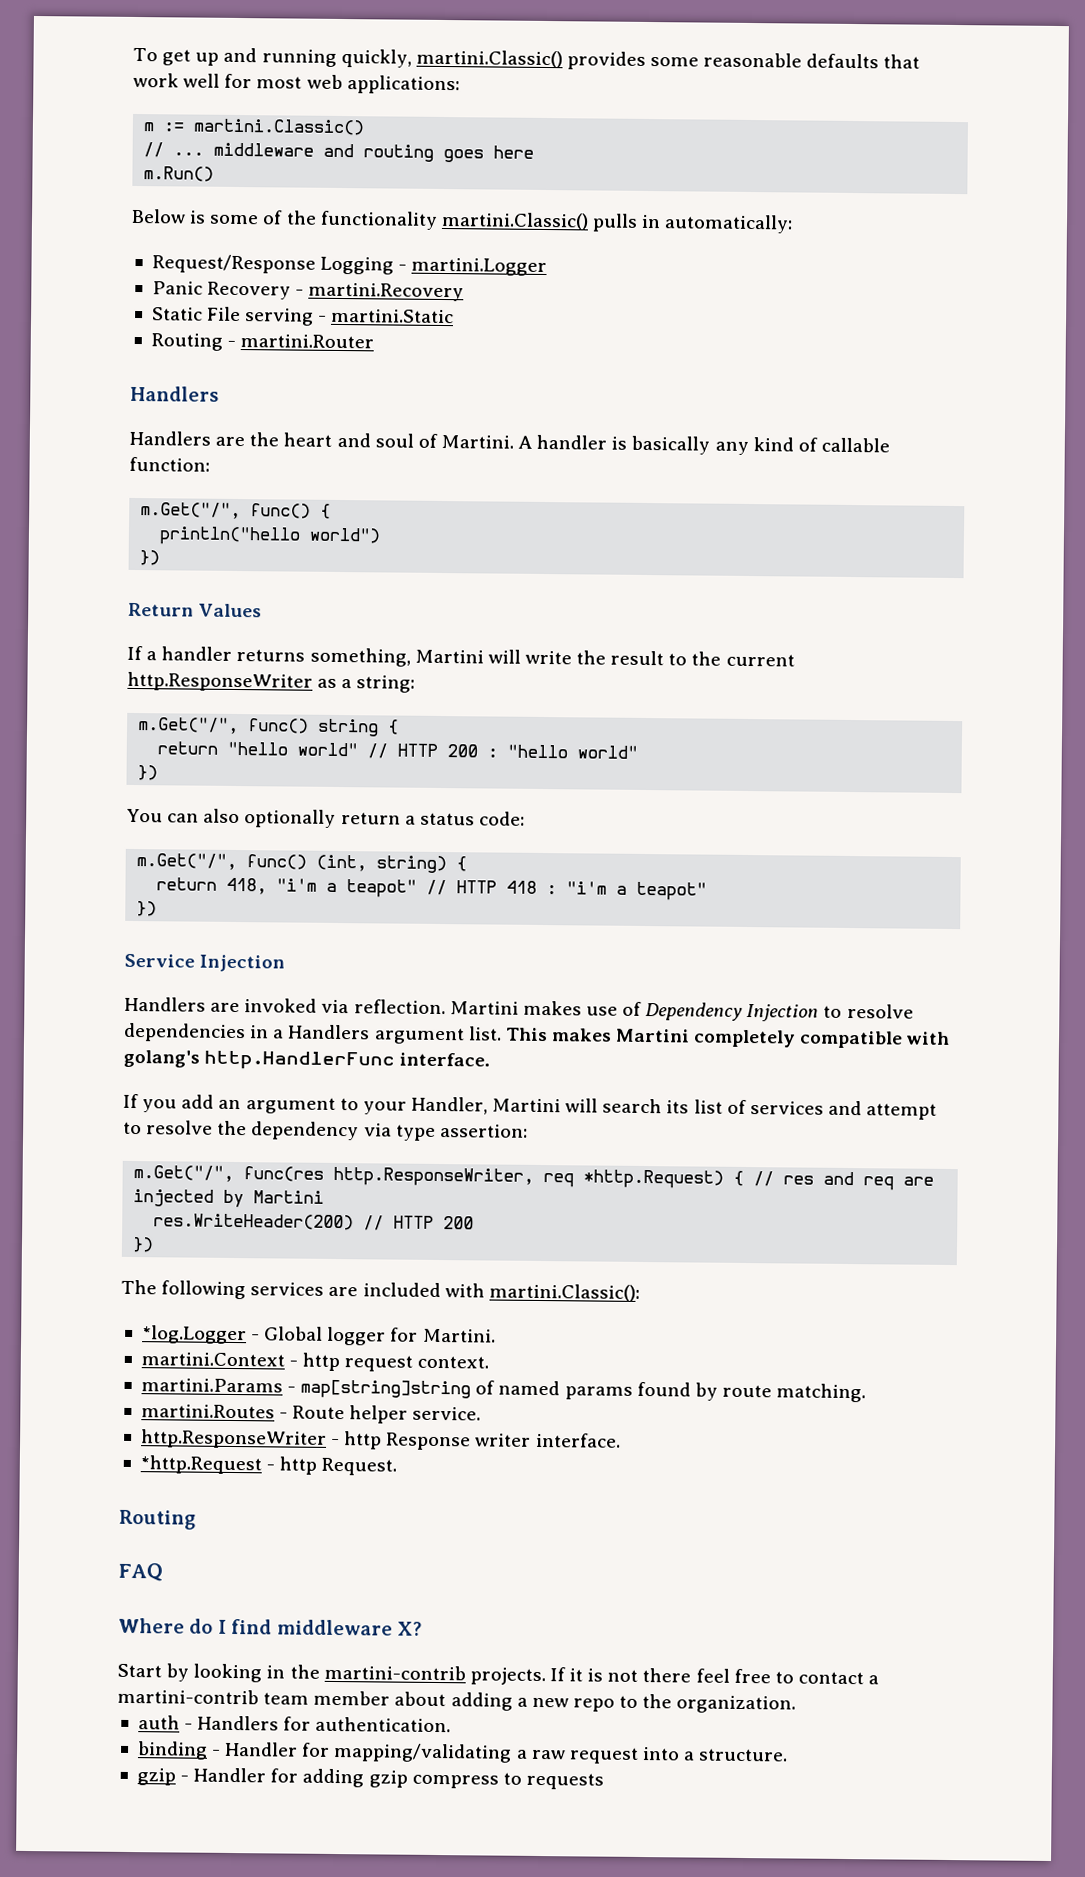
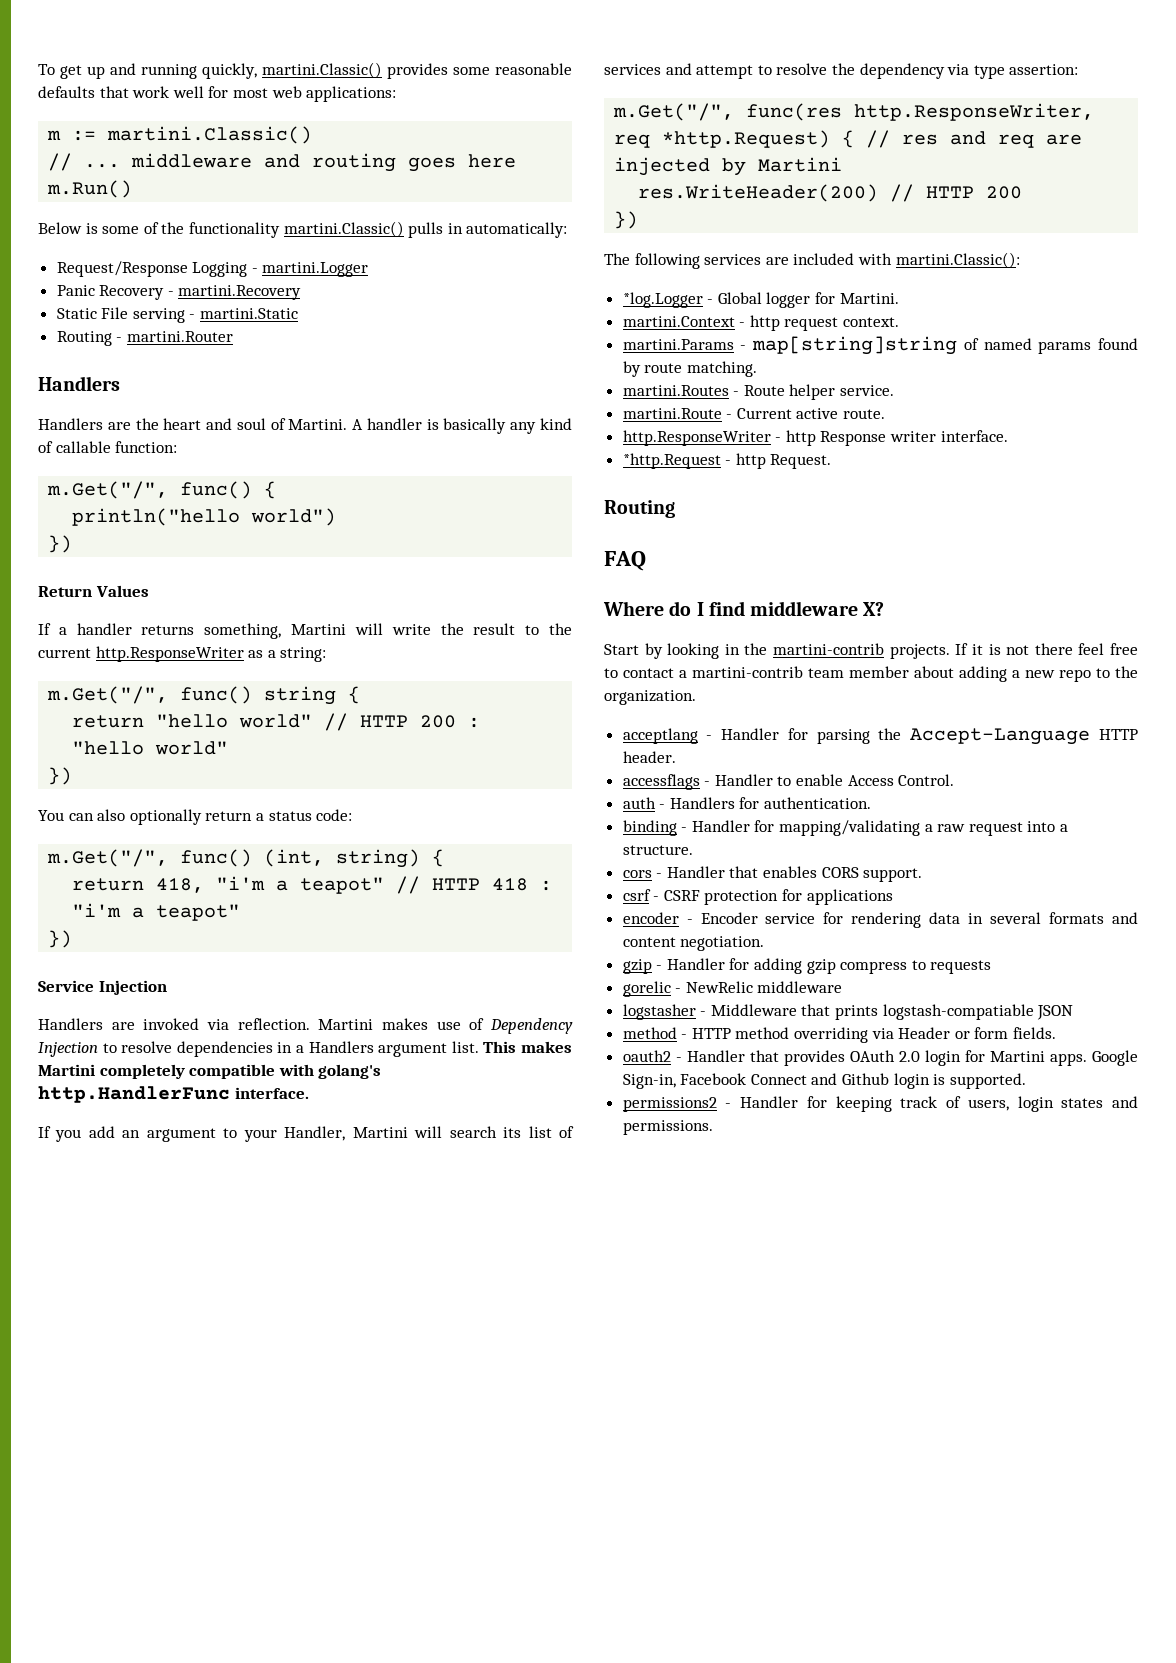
(482, 1413) none -> [622,408,886,419] // martini.Route - Current active route.
(797, 1704) none -> [622,728,1138,745] [622,751,676,763] [622,774,955,790] // acceptlang - Handler for parsing the Accept-Language HTTP header. // accessflags - Handler to enable Access Control.
(789, 1755) none -> [622,866,923,882] [622,889,893,905] [622,912,1138,928] [622,936,765,951] // cors - Handler that enables CORS support. // csrf - CSRF protection for applications // encoder - Encoder service for rendering data in several formats and content negotiation.
(604, 1781) none -> [622,981,843,997] [622,1004,1074,1020] [622,1027,1057,1043] [622,1050,1138,1066] [622,1073,1026,1089] [622,1096,1138,1112] [622,1120,713,1135] // gorelic - NewRelic middleware // logstasher - Middleware that prints logstash-compatiable JSON // method - HTTP method overriding via Header or form fields. // oauth2 - Handler that provides OAuth 2.0 login for Martini apps. Google Sign-in, Facebook Connect and Github login is supported. // permissions2 - Handler for keeping track of users, login states and permissions.

